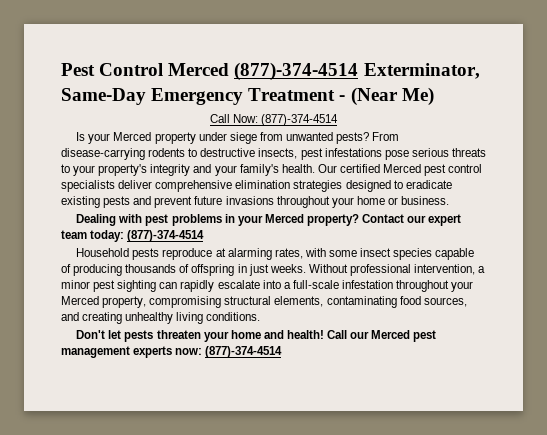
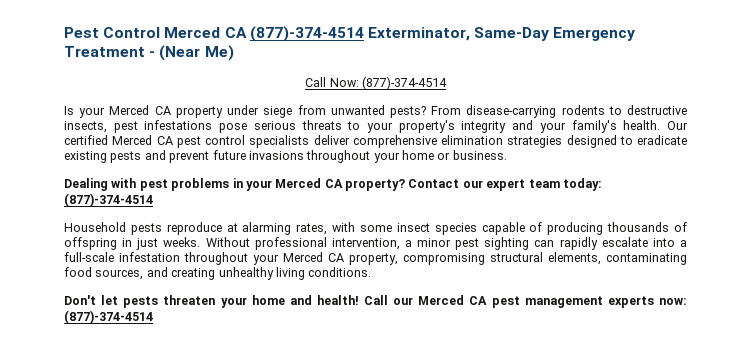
(230, 69) none -> [224,27,247,38] CA
(152, 136) none -> [154,106,171,115] CA
(422, 168) none -> [156,136,173,145] CA
(304, 218) none -> [324,179,343,188] CA
(99, 300) none -> [328,253,344,262] CA
(411, 334) none -> [469,296,488,305] CA

